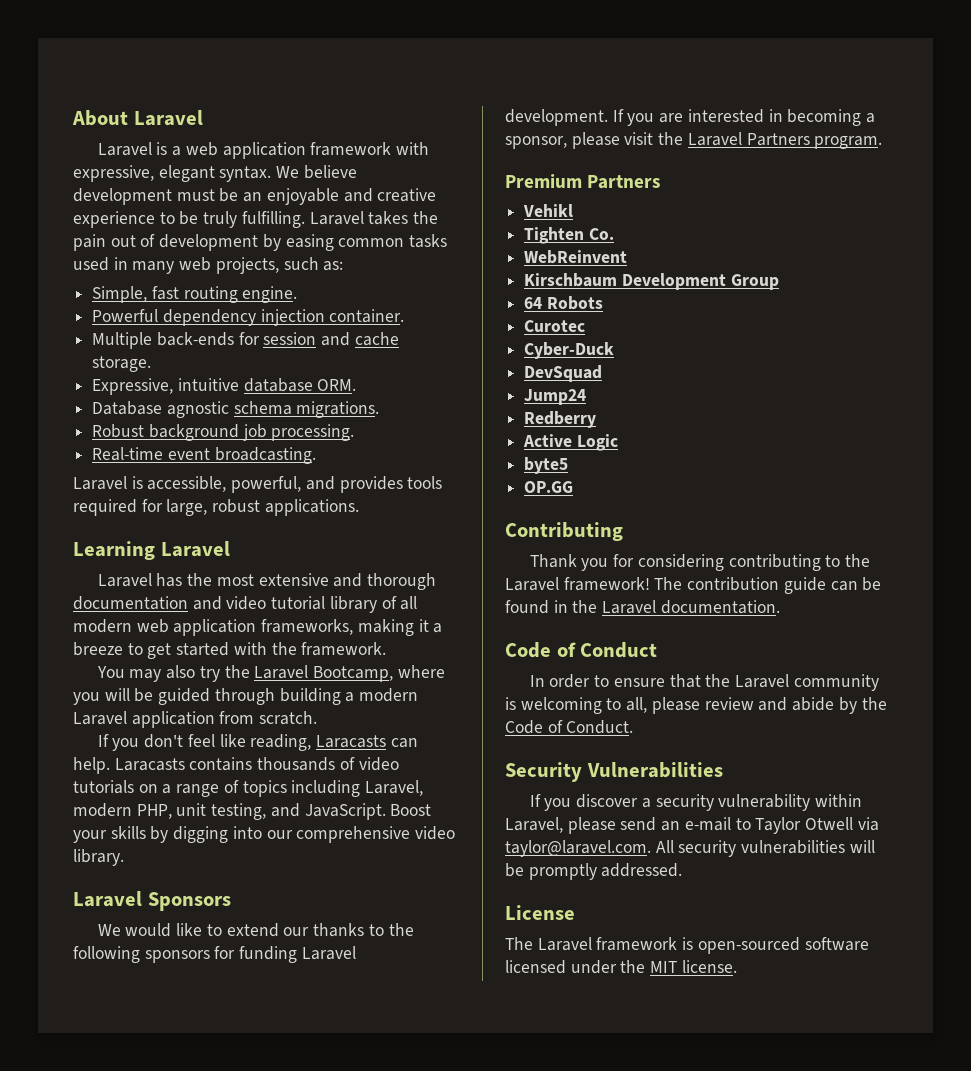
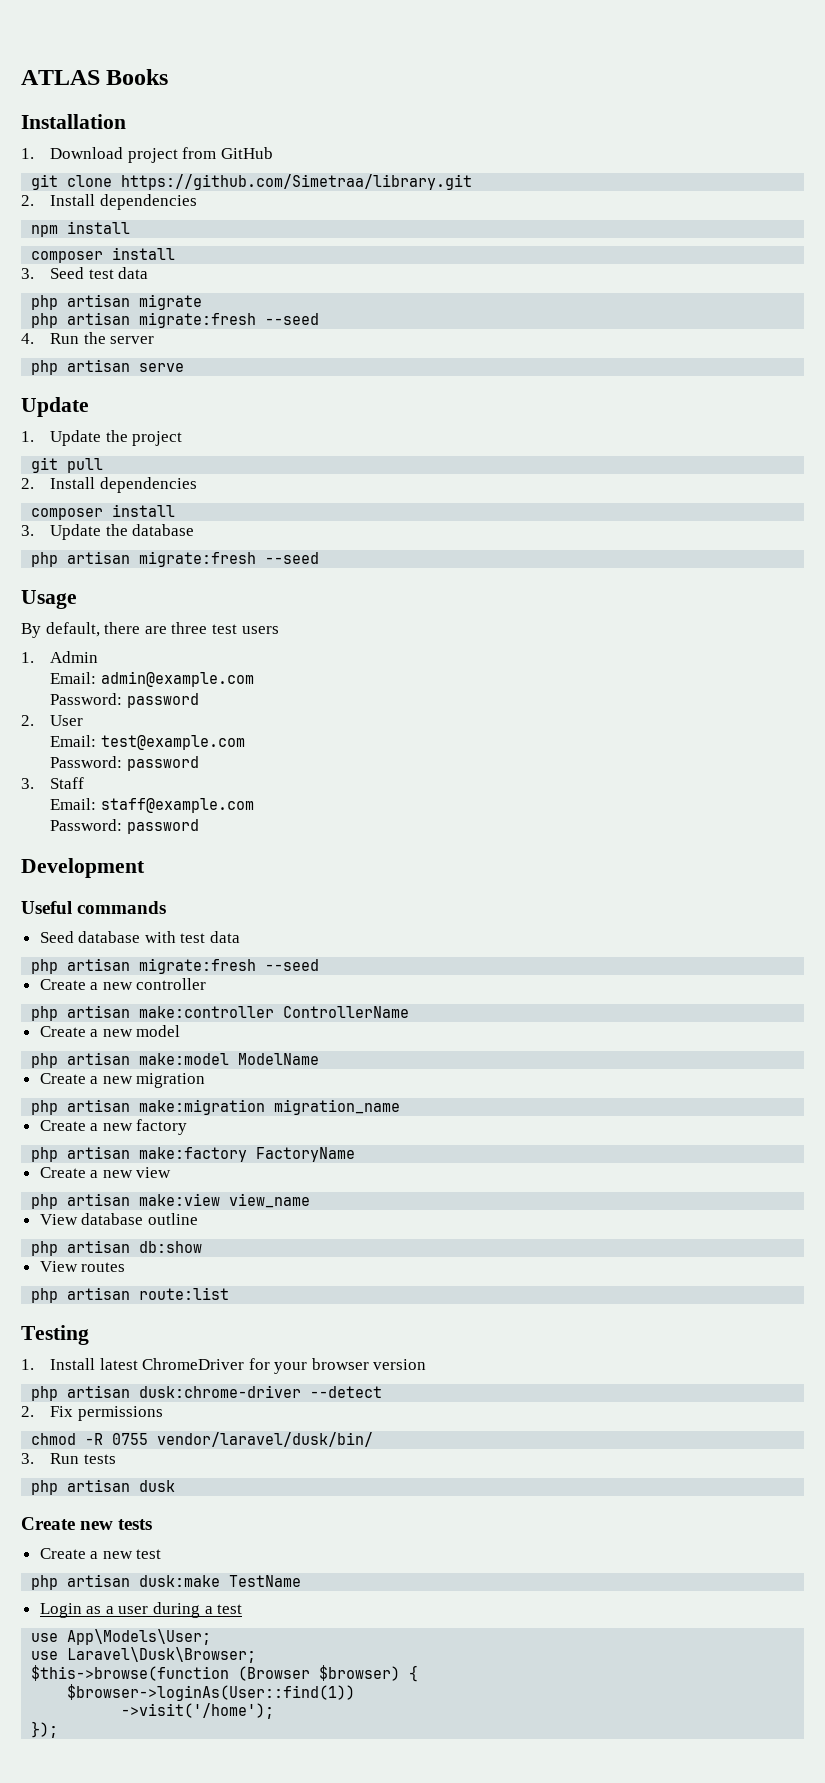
[72,110,203,126] [97,142,430,159] [73,165,357,182] [73,188,437,205] [73,211,439,228] [73,234,448,251] [73,257,344,274] [92,286,298,303] [92,309,405,326] [92,332,399,349] [92,356,152,372] [92,378,357,395] [92,401,380,418] [92,424,355,441] [92,447,316,464] [73,476,443,493] [73,499,359,516] [73,541,230,560] [97,573,437,590] [73,596,418,613] [73,619,443,636] [73,642,387,659] [96,665,445,682] [73,688,419,705] [73,711,318,728] [97,734,418,751] [73,757,399,774] [73,780,424,797] [73,803,432,820] [73,826,456,843] [73,849,124,866] [73,891,231,911] [97,923,414,937] [73,946,356,963] [505,109,876,126] [505,132,883,149] [505,174,661,189] [523,204,574,217] [524,227,614,244] [524,250,628,264] [524,273,779,290] [524,296,603,310] [524,320,586,332] [524,342,615,359] [524,365,603,382] [524,389,587,405] [524,411,597,428] [523,434,618,451] [524,457,569,474] [524,481,574,493] [505,522,623,541] [529,554,871,571] [505,577,882,594] [505,600,780,614] [505,642,658,658] [529,674,879,691] [505,697,887,714] [505,720,634,734] [505,762,723,782] [529,794,863,811] [505,817,879,834] [505,840,875,857] [505,863,683,880] [505,905,575,920] [505,937,869,954] [505,960,737,974] About Laravel // Laravel is a web application framework with expressive, elegant syntax. We believe development must be an enjoyable and creative experience to be truly fulfilling. Laravel takes the pain out of development by easing common tasks used in many web projects, such as: // Simple, fast routing engine. // Powerful dependency injection container. // Multiple back-ends for session and cache storage. // Expressive, intuitive database ORM. // Database agnostic schema migrations. // Robust background job processing. // Real-time event broadcasting. // Laravel is accessible, powerful, and provides tools required for large, robust applications. // Learning Laravel // Laravel has the most extensive and thorough documentation and video tutorial library of all modern web application frameworks, making it a breeze to get started with the framework. // You may also try the Laravel Bootcamp, where you will be guided through building a modern Laravel application from scratch. // If you don't feel like reading, Laracasts can help. Laracasts contains thousands of video tutorials on a range of topics including Laravel, modern PHP, unit testing, and JavaScript. Boost your skills by digging into our comprehensive video library. // Laravel Sponsors // We would like to extend our thanks to the following sponsors for funding Laravel development. If you are interested in becoming a sponsor, please visit the Laravel Partners program. // Premium Partners // Vehikl // Tighten Co. // WebReinvent // Kirschbaum Development Group // 64 Robots // Curotec // Cyber-Duck // DevSquad // Jump24 // Redberry // Active Logic // byte5 // OP.GG // Contributing // Thank you for considering contributing to the Laravel framework! The contribution guide can be found in the Laravel documentation. // Code of Conduct // In order to ensure that the Laravel community is welcoming to all, please review and abide by the Code of Conduct. // Security Vulnerabilities // If you discover a security vulnerability within Laravel, please send an e-mail to Taylor Otwell via taylor@laravel.com. All security vulnerabilities will be promptly addressed. // License // The Laravel framework is open-sourced software licensed under the MIT license. -> [21,69,169,85] [21,114,126,129] [21,147,273,163] [31,174,473,190] [21,194,197,210] [31,221,131,237] [31,247,176,263] [21,267,149,279] [31,294,203,310] [31,312,320,328] [21,332,155,344] [31,359,185,375] [21,397,89,417] [21,430,183,446] [31,457,104,473] [21,477,197,493] [31,504,176,520] [21,524,195,540] [31,551,320,567] [21,590,77,609] [21,622,279,638] [21,651,98,663] [49,671,254,687] [49,693,199,708] [21,715,83,726] [49,735,245,750] [49,756,199,771] [21,777,84,789] [49,798,254,813] [49,819,199,834] [21,858,145,878] [21,901,167,914] [39,931,241,943] [31,958,320,974] [39,978,207,990] [31,1005,410,1021] [39,1025,181,1037] [31,1052,320,1068] [39,1073,206,1088] [31,1099,401,1115] [39,1119,188,1135] [31,1146,356,1162] [39,1167,172,1178] [31,1193,311,1209] [39,1213,198,1225] [31,1240,203,1256] [39,1261,126,1272] [31,1287,230,1303] [21,1325,89,1345] [21,1358,427,1374] [31,1385,383,1401] [21,1406,163,1421] [31,1432,374,1447] [21,1453,116,1464] [31,1479,176,1495] [21,1517,153,1530] [39,1548,162,1559] [31,1574,302,1590] [39,1602,243,1618] [31,1629,212,1645] [31,1647,257,1663] [31,1665,419,1682] [67,1684,356,1701] [121,1703,275,1719] [31,1721,59,1738] ATLAS Books // Installation // 1. Download project from GitHub // git clone https://github.com/Simetraa/library.git // 2. Install dependencies // npm install // composer install // 3. Seed test data // php artisan migrate // php artisan migrate:fresh --seed // 4. Run the server // php artisan serve // Update // 1. Update the project // git pull // 2. Install dependencies // composer install // 3. Update the database // php artisan migrate:fresh --seed // Usage // By default, there are three test users // 1. Admin // Email: admin@example.com // Password: password // 2. User // Email: test@example.com // Password: password // 3. Staff // Email: staff@example.com // Password: password // Development // Useful commands // Seed database with test data // php artisan migrate:fresh --seed // Create a new controller // php artisan make:controller ControllerName // Create a new model // php artisan make:model ModelName // Create a new migration // php artisan make:migration migration_name // Create a new factory // php artisan make:factory FactoryName // Create a new view // php artisan make:view view_name // View database outline // php artisan db:show // View routes // php artisan route:list // Testing // 1. Install latest ChromeDriver for your browser version // php artisan dusk:chrome-driver --detect // 2. Fix permissions // chmod -R 0755 vendor/laravel/dusk/bin/ // 3. Run tests // php artisan dusk // Create new tests // Create a new test // php artisan dusk:make TestName // Login as a user during a test // use App\Models\User; // use Laravel\Dusk\Browser; // $this->browse(function (Browser $browser) { // $browser->loginAs(User::find(1)) // ->visit('/home'); // });

